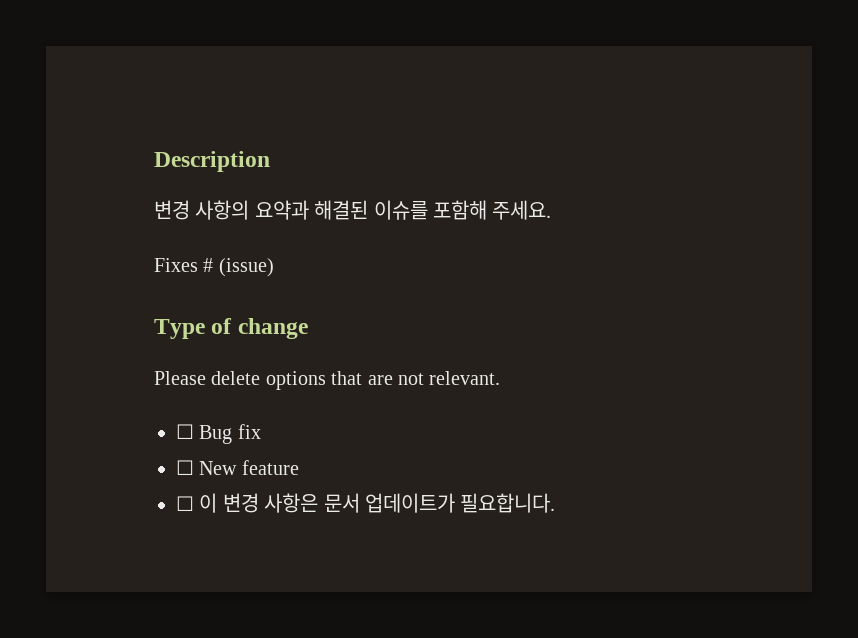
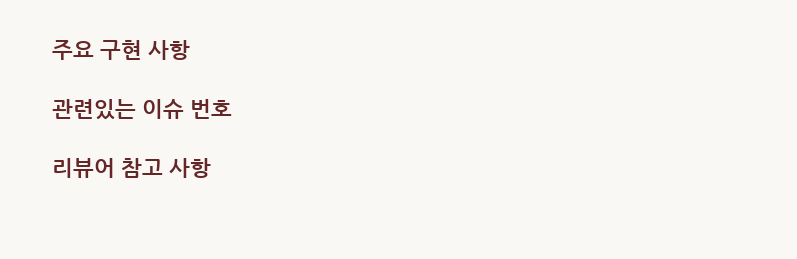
[154,151,270,172] [154,200,552,220] [154,258,274,277] [154,318,308,339] [154,371,501,390] [176,424,261,444] [176,460,299,475] [176,493,556,513] Description // 변경 사항의 요약과 해결된 이슈를 포함해 주세요. // Fixes # (issue) // Type of change // Please delete options that are not relevant. // ☐ Bug fix // ☐ New feature // ☐ 이 변경 사항은 문서 업데이트가 필요합니다. -> [52,40,190,60] [52,99,232,120] [52,158,211,178] 주요 구현 사항 // 관련있는 이슈 번호 // 리뷰어 참고 사항

